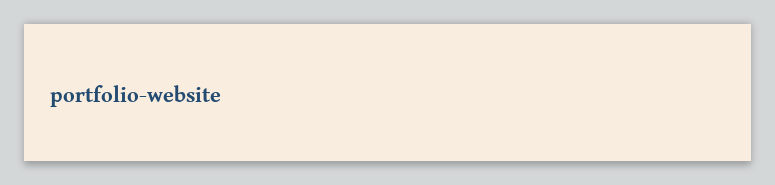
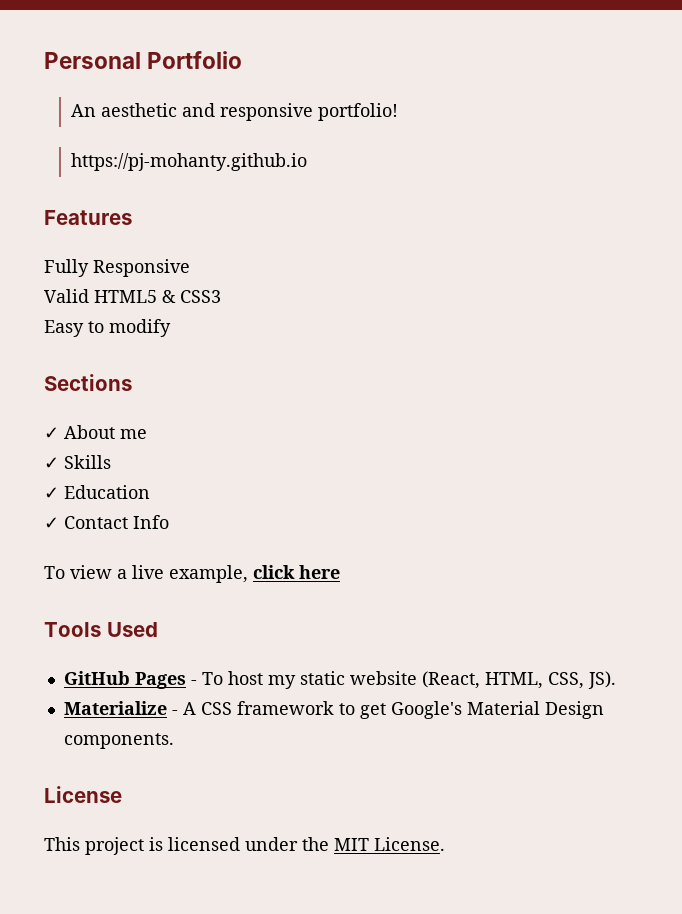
[50,85,221,107] portfolio-website -> [44,51,243,69] [71,103,399,121] [71,153,308,171] [44,210,132,225] [44,259,190,277] [44,289,221,303] [44,319,171,337] [44,374,132,391] [44,425,147,439] [44,455,111,469] [44,485,150,499] [44,515,169,529] [44,565,340,583] [44,622,158,637] [63,671,616,689] [63,701,604,719] [63,733,174,749] [44,786,122,803] [44,837,445,855] Personal Portfolio // An aesthetic and responsive portfolio! // https://pj-mohanty.github.io // Features // Fully Responsive // Valid HTML5 & CSS3 // Easy to modify // Sections // ✓ About me // ✓ Skills // ✓ Education // ✓ Contact Info // To view a live example, click here // Tools Used // GitHub Pages - To host my static website (React, HTML, CSS, JS). // Materialize - A CSS framework to get Google's Material Design components. // License // This project is licensed under the MIT License.

